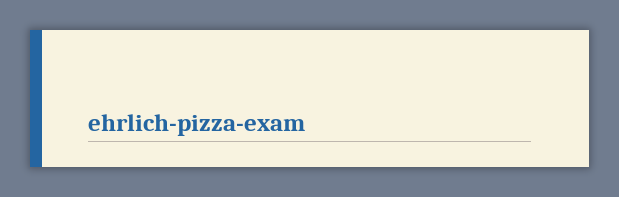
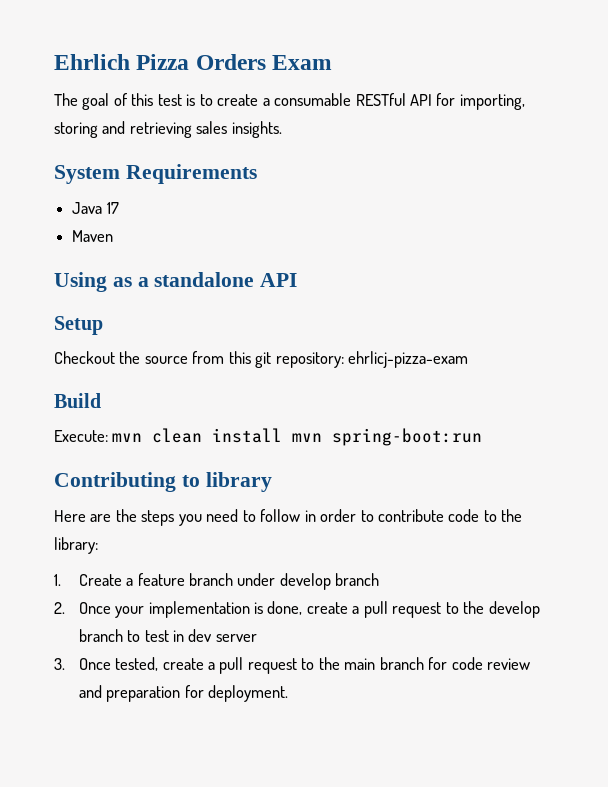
[88,114,305,136] ehrlich-pizza-exam -> [54,54,333,70] [54,93,525,110] [54,121,282,138] [54,164,257,184] [72,202,119,214] [72,230,114,242] [54,272,298,292] [54,316,103,335] [54,351,469,368] [54,393,101,408] [54,428,483,446] [54,472,272,492] [54,509,523,526] [54,537,98,554] [54,573,380,590] [54,601,540,618] [78,629,257,642] [54,657,531,674] [78,685,288,702] Ehrlich Pizza Orders Exam // The goal of this test is to create a consumable RESTful API for importing, storing and retrieving sales insights. // System Requirements // Java 17 // Maven // Using as a standalone API // Setup // Checkout the source from this git repository: ehrlicj-pizza-exam // Build // Execute: mvn clean install mvn spring-boot:run // Contributing to library // Here are the steps you need to follow in order to contribute code to the library: // 1. Create a feature branch under develop branch // 2. Once your implementation is done, create a pull request to the develop branch to test in dev server // 3. Once tested, create a pull request to the main branch for code review and preparation for deployment.

